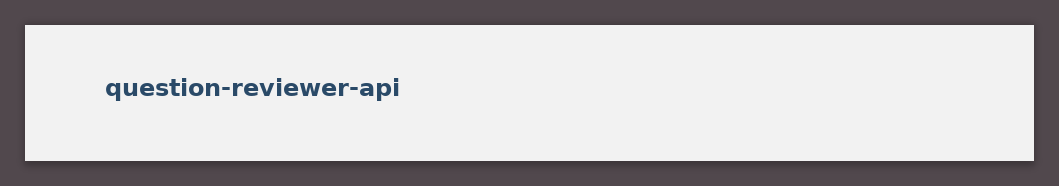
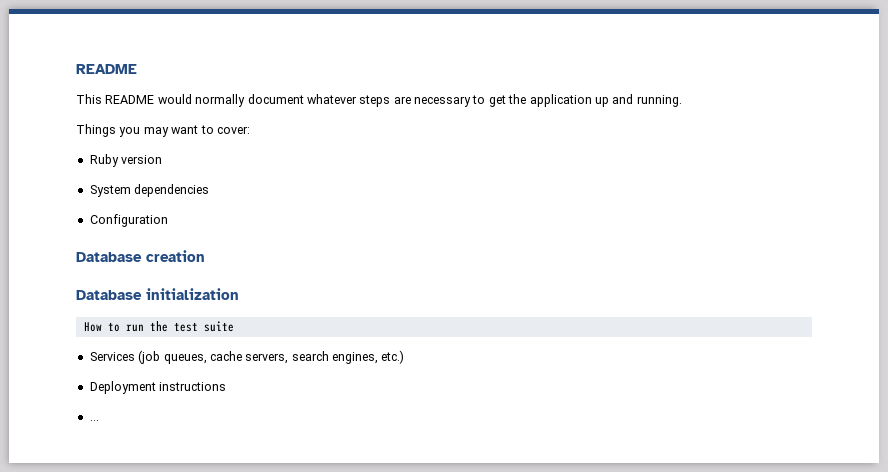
[105,78,400,101] question-reviewer-api -> [76,64,137,74] [76,94,682,107] [76,124,250,137] [89,154,163,167] [89,184,210,197] [89,214,168,227] [76,250,205,262] [76,288,239,300] [83,321,234,332] [89,350,405,364] [89,381,227,394] [89,420,99,421] README // This README would normally document whatever steps are necessary to get the application up and running. // Things you may want to cover: // Ruby version // System dependencies // Configuration // Database creation // Database initialization // How to run the test suite // Services (job queues, cache servers, search engines, etc.) // Deployment instructions // ...

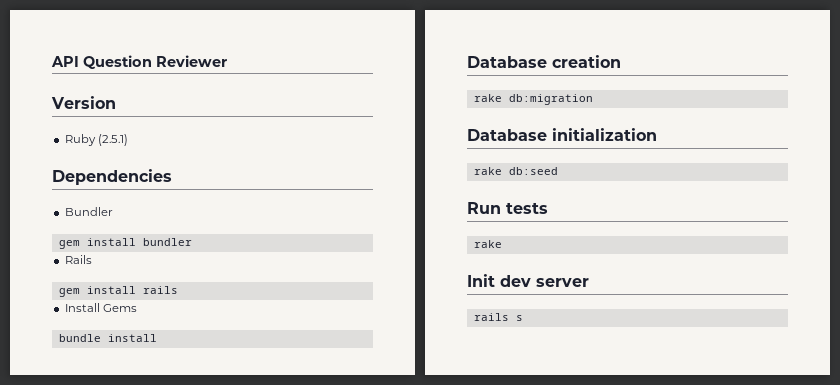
[76,64,137,74] [76,94,682,107] [76,124,250,137] [89,154,163,167] [89,184,210,197] [89,214,168,227] README // This README would normally document whatever steps are necessary to get the application up and running. // Things you may want to cover: // Ruby version // System dependencies // Configuration -> [51,55,227,69] [51,96,116,109] [64,134,128,146] [52,169,172,185] [64,207,113,216] [58,238,192,249] [64,255,92,264] [58,286,178,297] [64,303,137,312] [58,334,157,342] API Question Reviewer // Version // Ruby (2.5.1) // Dependencies // Bundler // gem install bundler // Rails // gem install rails // Install Gems // bundle install
(205, 256) none -> [473,94,593,105] // rake db:migration
[83,321,234,332] [89,350,405,364] [89,381,227,394] [89,420,99,421] How to run the test suite // Services (job queues, cache servers, search engines, etc.) // Deployment instructions // ... -> [473,167,558,175] [467,202,548,214] [473,240,502,248] [467,274,589,287] [473,313,523,321] rake db:seed // Run tests // rake // Init dev server // rails s

